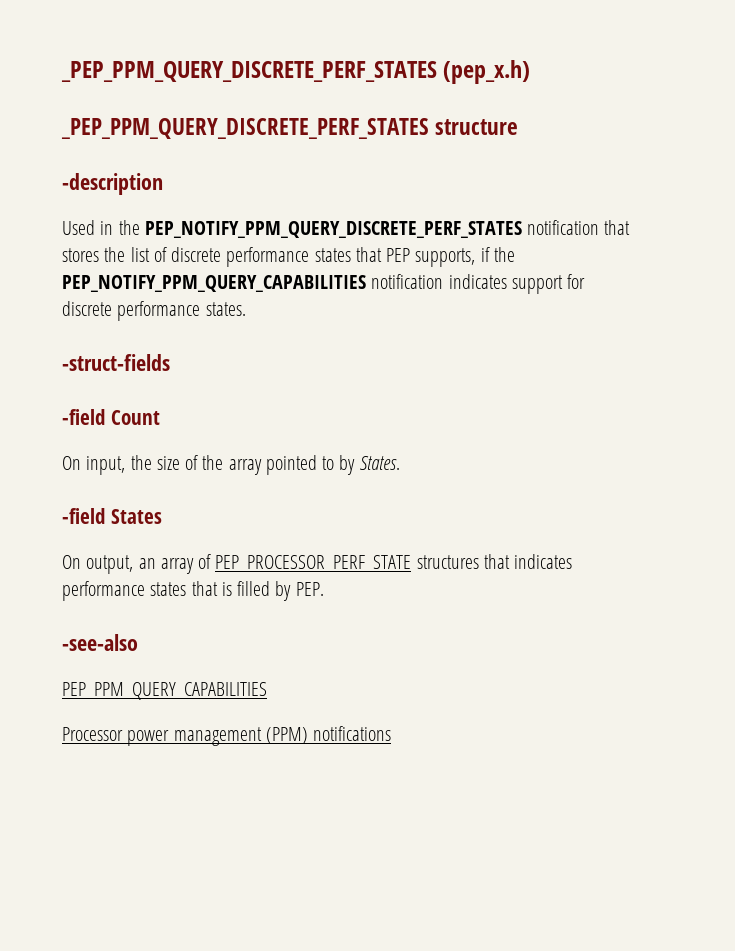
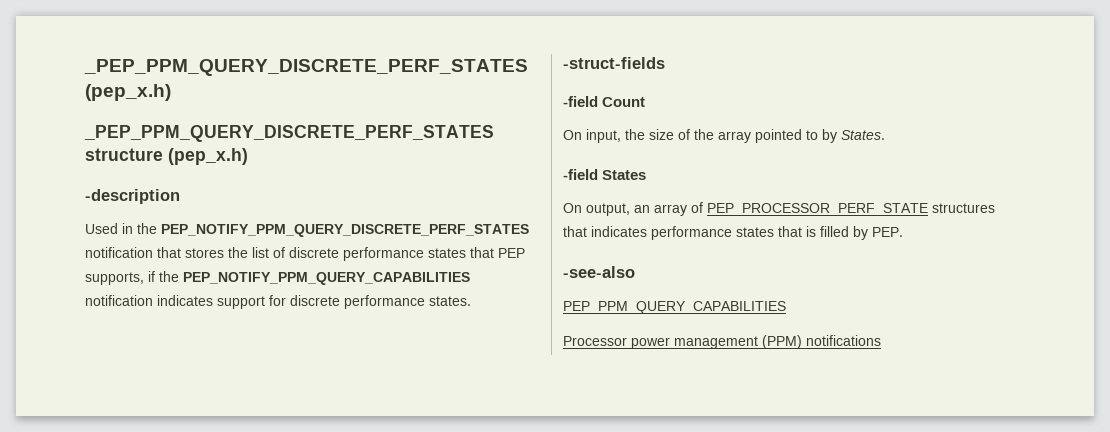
(519, 127) none -> [168,148,248,165] (pep_x.h)

